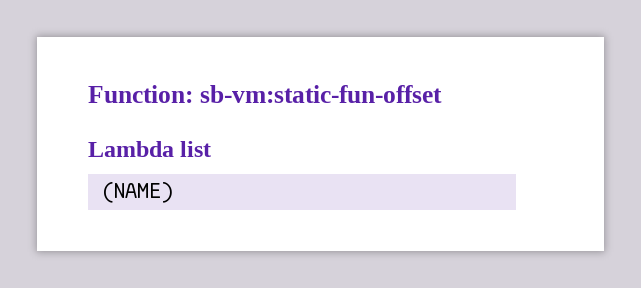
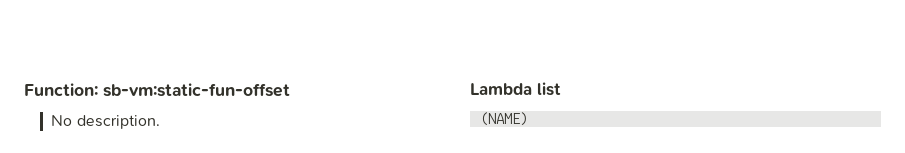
(442, 94) none -> [51,115,160,129] // No description.

